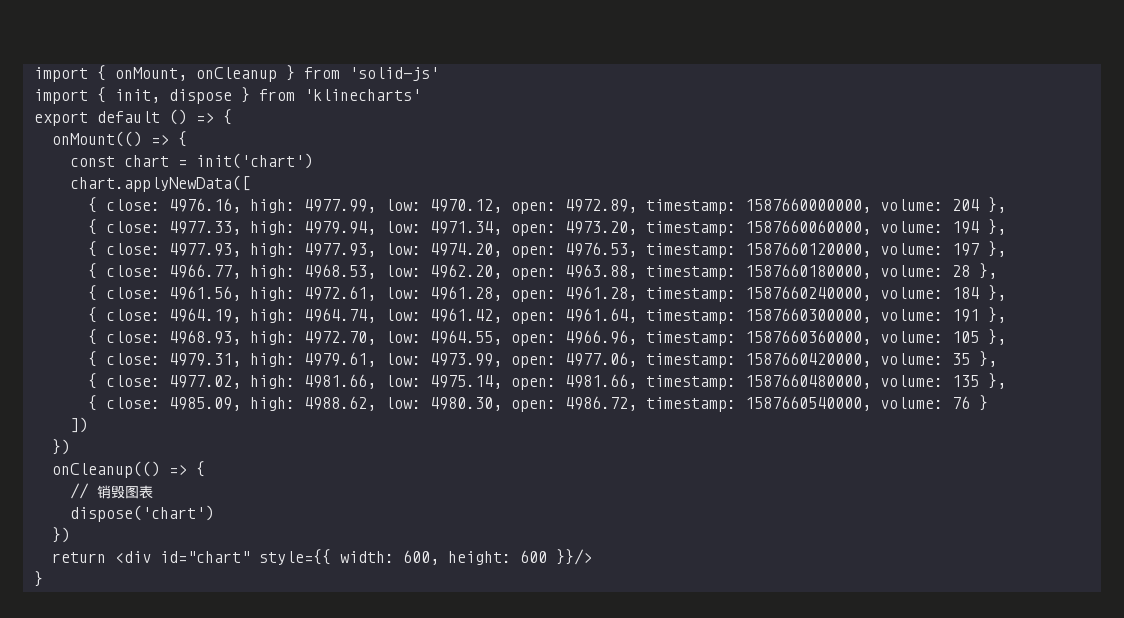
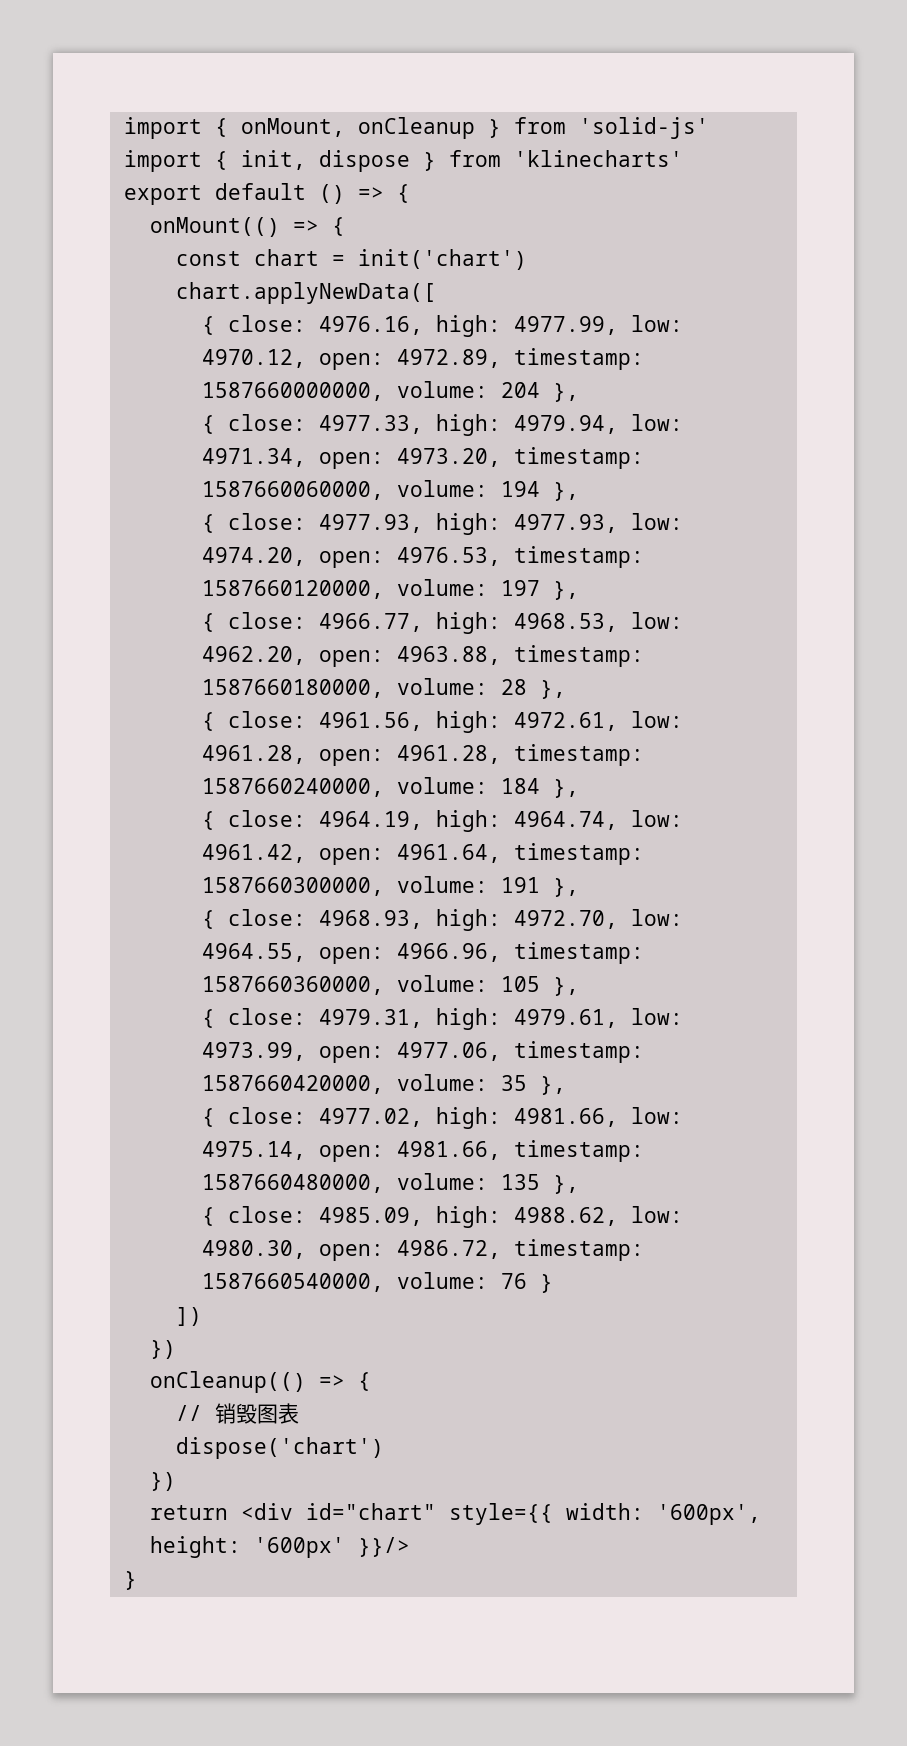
[402,550,547,565] 600, height: 600 -> [656,1504,761,1525] [149,1536,345,1558] '600px', height: '600px'

